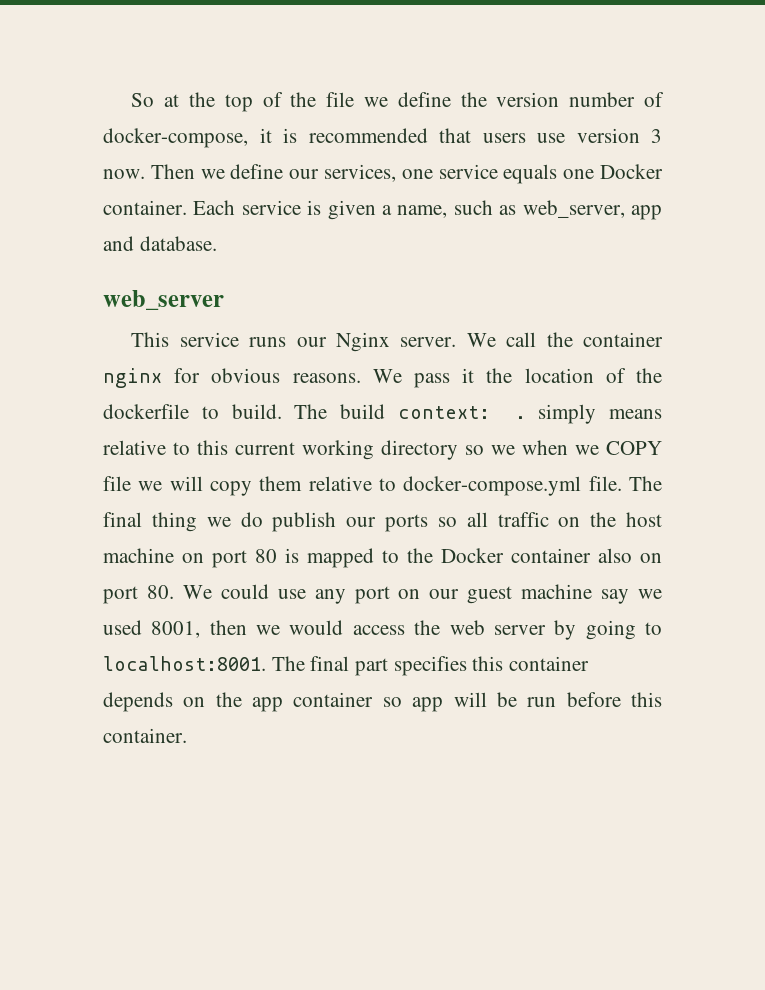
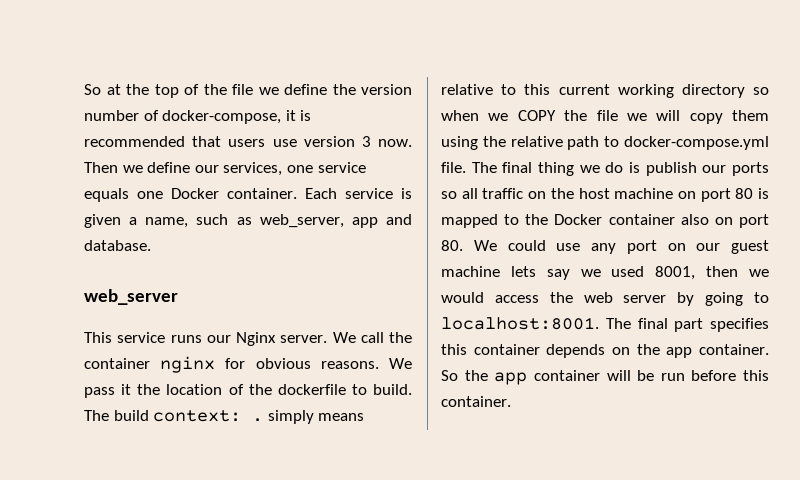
[491,445,515,455] we -> (769, 91) none
(662, 448) none -> [564,110,588,121] the
[308,476,372,491] relative -> [441,136,600,150] using the relative path
(263, 519) none -> [629,162,640,173] is
(593, 591) none -> [510,266,536,277] lets
[293,692,444,712] container so app -> [699,344,769,355] [441,370,600,385] container. So the app container

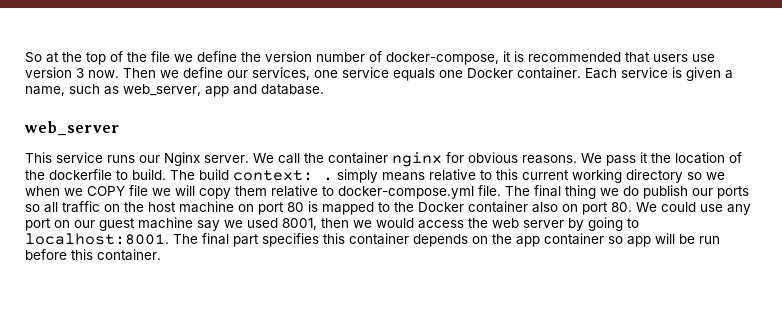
(769, 91) none -> [706,172,725,180] we
[564,110,588,121] the -> (125, 191) none
[441,136,600,150] using the relative path -> [271,185,318,197] relative
[629,162,640,173] is -> (639, 191) none
[510,266,536,277] lets -> (193, 223) none
[699,344,769,355] [441,370,600,385] container. So the app container -> [544,233,651,247] container so app

